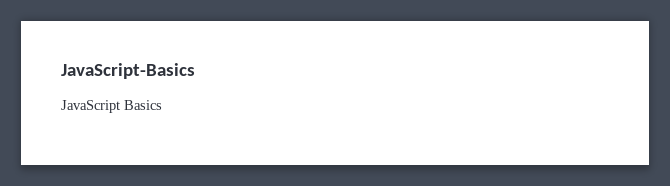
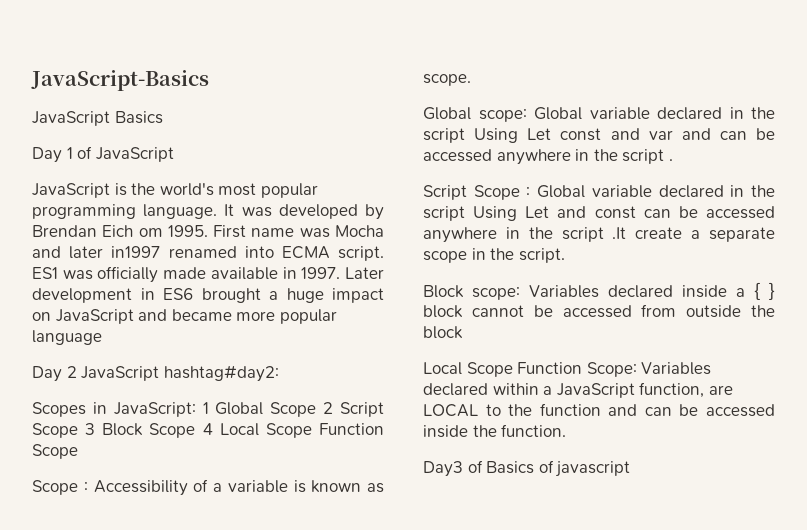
(162, 105) none -> [32,146,174,163] [32,183,318,198] [32,204,384,220] [32,225,384,238] [32,246,384,261] [32,266,384,283] [32,288,384,303] [32,309,337,324] [32,330,102,345] [32,365,279,382] [32,402,384,417] [32,423,385,438] [32,444,78,459] [32,479,384,496] [423,74,471,86] [423,107,775,122] [423,128,775,143] [423,149,673,165] [423,185,775,200] [423,206,775,221] [423,227,775,243] [423,248,565,263] [423,282,775,300] [423,304,775,318] [423,326,463,339] [423,362,712,377] [423,382,733,398] [423,403,775,417] [423,424,567,438] [423,460,631,477] // Day 1 of JavaScript // JavaScript is the world's most popular programming language. It was developed by Brendan Eich om 1995. First name was Mocha and later in1997 renamed into ECMA script. ES1 was officially made available in 1997. Later development in ES6 brought a huge impact on JavaScript and became more popular language // Day 2 JavaScript hashtag#day2: // Scopes in JavaScript: 1 Global Scope 2 Script Scope 3 Block Scope 4 Local Scope Function Scope // Scope : Accessibility of a variable is known as scope. // Global scope: Global variable declared in the script Using Let const and var and can be accessed anywhere in the script . // Script Scope : Global variable declared in the script Using Let and const can be accessed anywhere in the script .It create a separate scope in the script. // Block scope: Variables declared inside a { } block cannot be accessed from outside the block // Local Scope Function Scope: Variables declared within a JavaScript function, are LOCAL to the function and can be accessed inside the function. // Day3 of Basics of javascript

